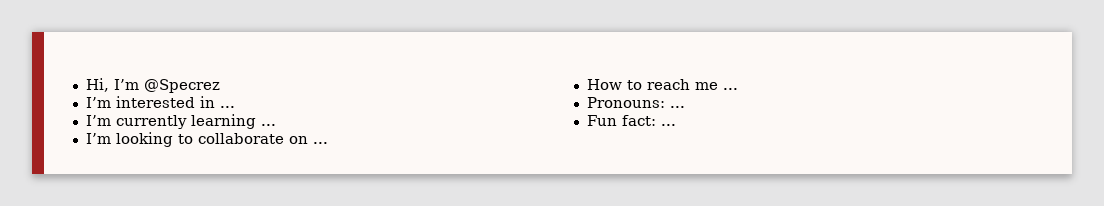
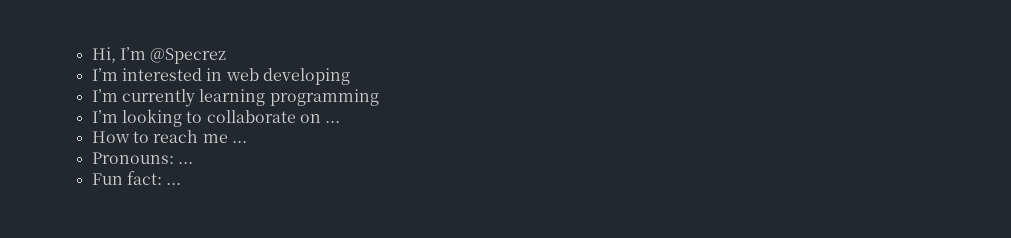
[219,106,235,108] ... -> [225,68,350,85] web developing
[260,124,276,126] ... -> [269,89,379,106] programming

